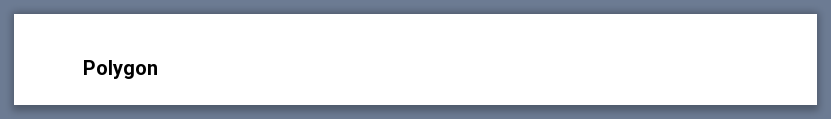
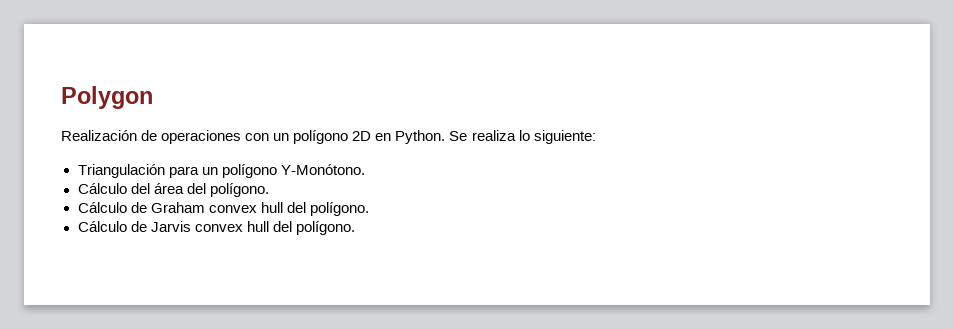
(158, 69) none -> [61,130,596,144] [77,164,365,178] [77,183,269,197] [77,202,369,216] [77,221,355,235] // Realización de operaciones con un polígono 2D en Python. Se realiza lo siguiente: // Triangulación para un polígono Y-Monótono. // Cálculo del área del polígono. // Cálculo de Graham convex hull del polígono. // Cálculo de Jarvis convex hull del polígono.

